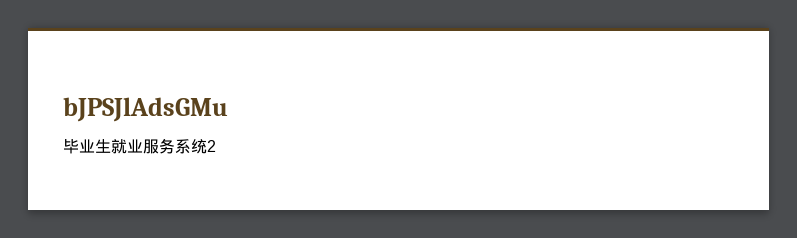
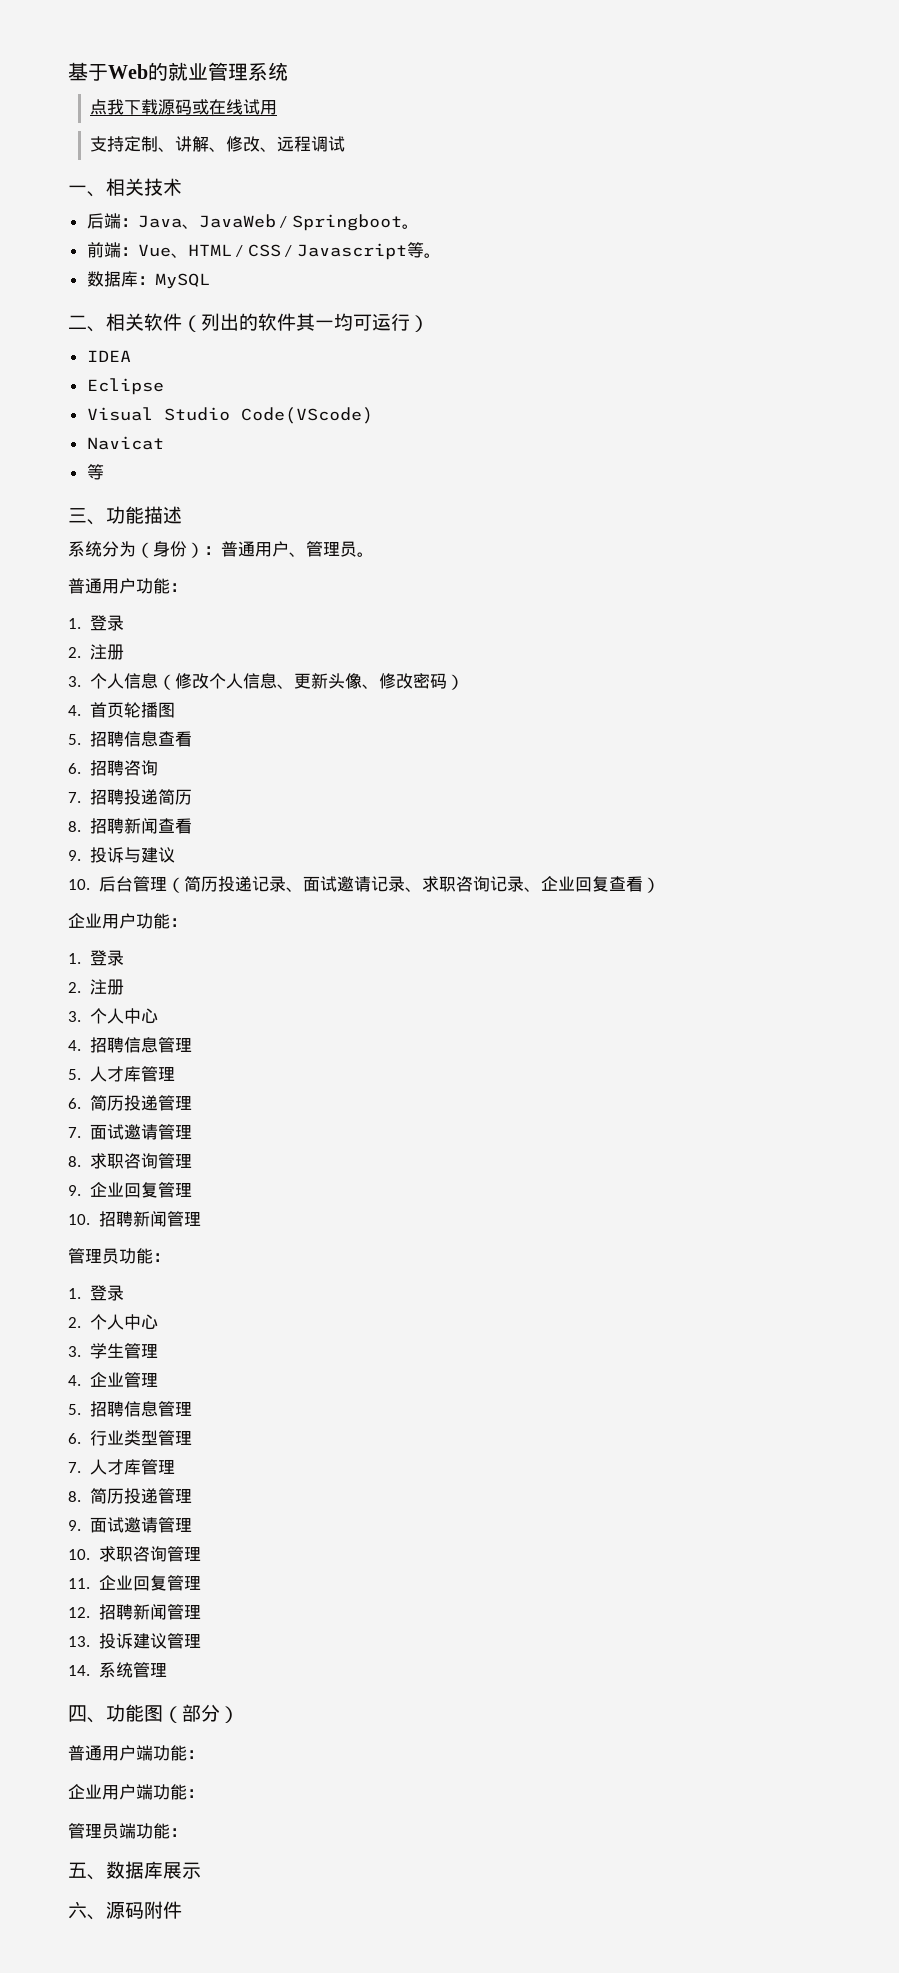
[63,97,228,122] [63,138,216,154] bJPSJlAdsGMu // 毕业生就业服务系统2 -> [68,62,288,81] [90,99,278,115] [90,136,346,152] [68,178,182,197] [86,213,419,231] [86,242,442,260] [86,271,210,289] [68,313,429,332] [86,350,131,362] [86,378,164,395] [86,407,373,424] [86,436,164,450] [86,464,104,480] [68,506,182,525] [68,541,374,558] [68,578,187,594] [68,615,125,631] [68,644,125,660] [68,673,465,690] [68,702,176,718] [68,731,193,747] [68,760,159,776] [68,789,193,805] [68,818,193,834] [68,847,176,863] [68,876,660,893] [68,913,187,929] [68,950,125,966] [68,979,125,995] [68,1008,159,1024] [68,1037,193,1053] [68,1066,176,1082] [68,1095,193,1111] [68,1124,193,1140] [68,1153,193,1169] [68,1182,193,1198] [68,1211,201,1227] [68,1248,170,1264] [68,1285,125,1301] [68,1314,159,1330] [68,1343,159,1359] [68,1372,159,1388] [68,1401,193,1417] [68,1430,193,1446] [68,1459,176,1475] [68,1488,193,1504] [68,1517,193,1533] [68,1546,201,1562] [68,1575,201,1591] [68,1604,201,1620] [68,1633,201,1649] [68,1662,167,1678] [68,1704,239,1723] [68,1745,204,1761] [68,1784,204,1800] [68,1823,187,1839] [68,1861,201,1880] [68,1901,182,1920] 基于Web的就业管理系统 // 点我下载源码或在线试用 // 支持定制、讲解、修改、远程调试 // 一、相关技术 // 后端：Java、JavaWeb / Springboot。 // 前端：Vue、HTML / CSS / Javascript等。 // 数据库：MySQL // 二、相关软件（列出的软件其一均可运行） // IDEA // Eclipse // Visual Studio Code(VScode) // Navicat // 等 // 三、功能描述 // 系统分为（身份）：普通用户、管理员。 // 普通用户功能： // 1.登录 // 2.注册 // 3.个人信息（修改个人信息、更新头像、修改密码） // 4.首页轮播图 // 5.招聘信息查看 // 6.招聘咨询 // 7.招聘投递简历 // 8.招聘新闻查看 // 9.投诉与建议 // 10.后台管理（简历投递记录、面试邀请记录、求职咨询记录、企业回复查看） // 企业用户功能： // 1.登录 // 2.注册 // 3.个人中心 // 4.招聘信息管理 // 5.人才库管理 // 6.简历投递管理 // 7.面试邀请管理 // 8.求职咨询管理 // 9.企业回复管理 // 10.招聘新闻管理 // 管理员功能： // 1.登录 // 2.个人中心 // 3.学生管理 // 4.企业管理 // 5.招聘信息管理 // 6.行业类型管理 // 7.人才库管理 // 8.简历投递管理 // 9.面试邀请管理 // 10.求职咨询管理 // 11.企业回复管理 // 12.招聘新闻管理 // 13.投诉建议管理 // 14.系统管理 // 四、功能图（部分） // 普通用户端功能： // 企业用户端功能： // 管理员端功能： // 五、数据库展示 // 六、源码附件

